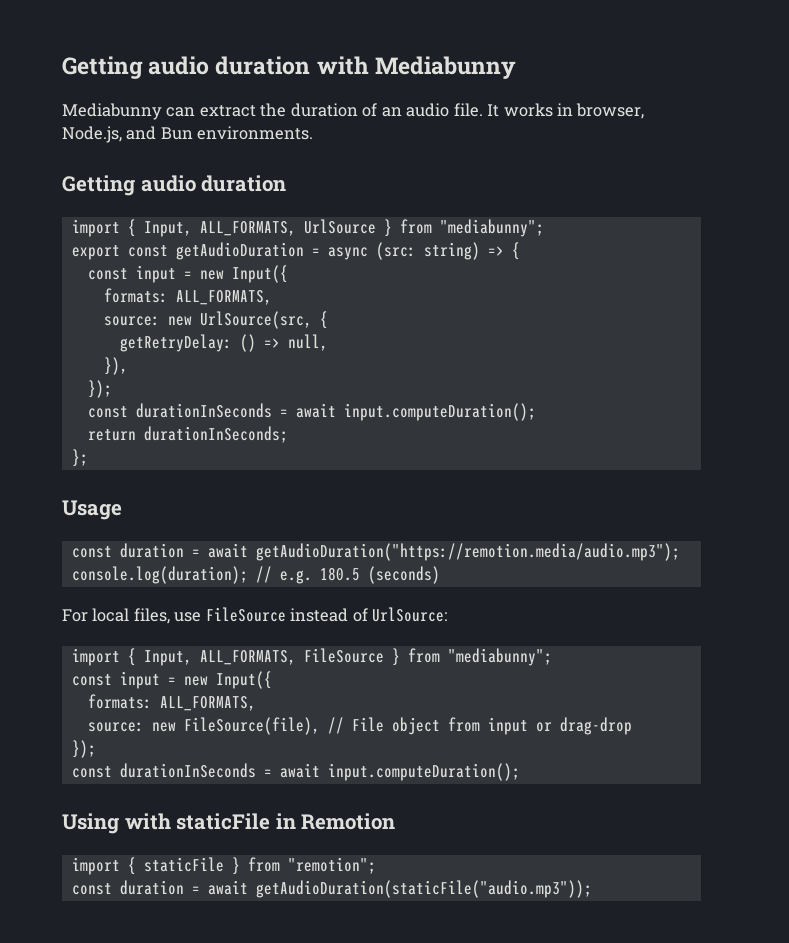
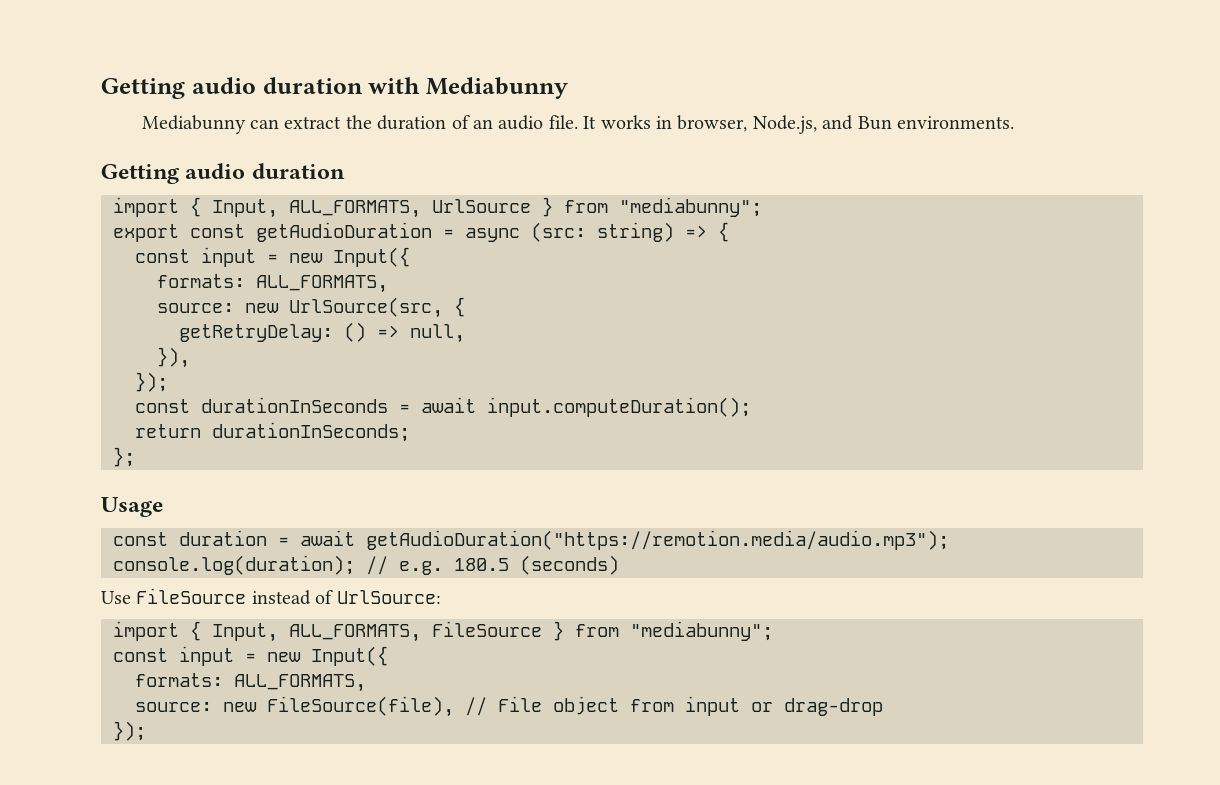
[62,608,202,624] For local files, use -> [101,591,131,604] Use
[71,763,520,781] [62,813,396,834] [71,857,376,875] [71,880,592,898] // const durationInSeconds = await input.computeDuration(); // Using with staticFile in Remotion // import { staticFile } from "remotion"; // const duration = await getAudioDuration(staticFile("audio.mp3")); -> (146, 731) none

